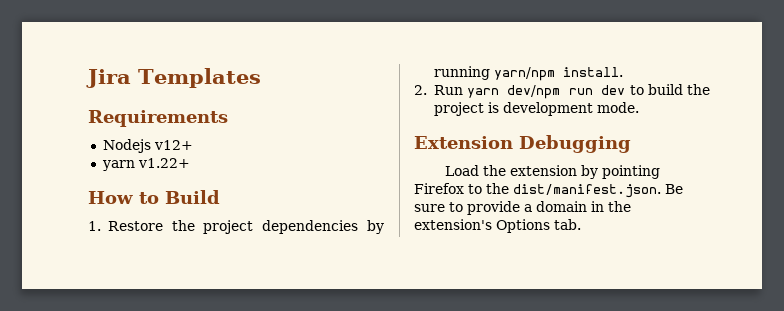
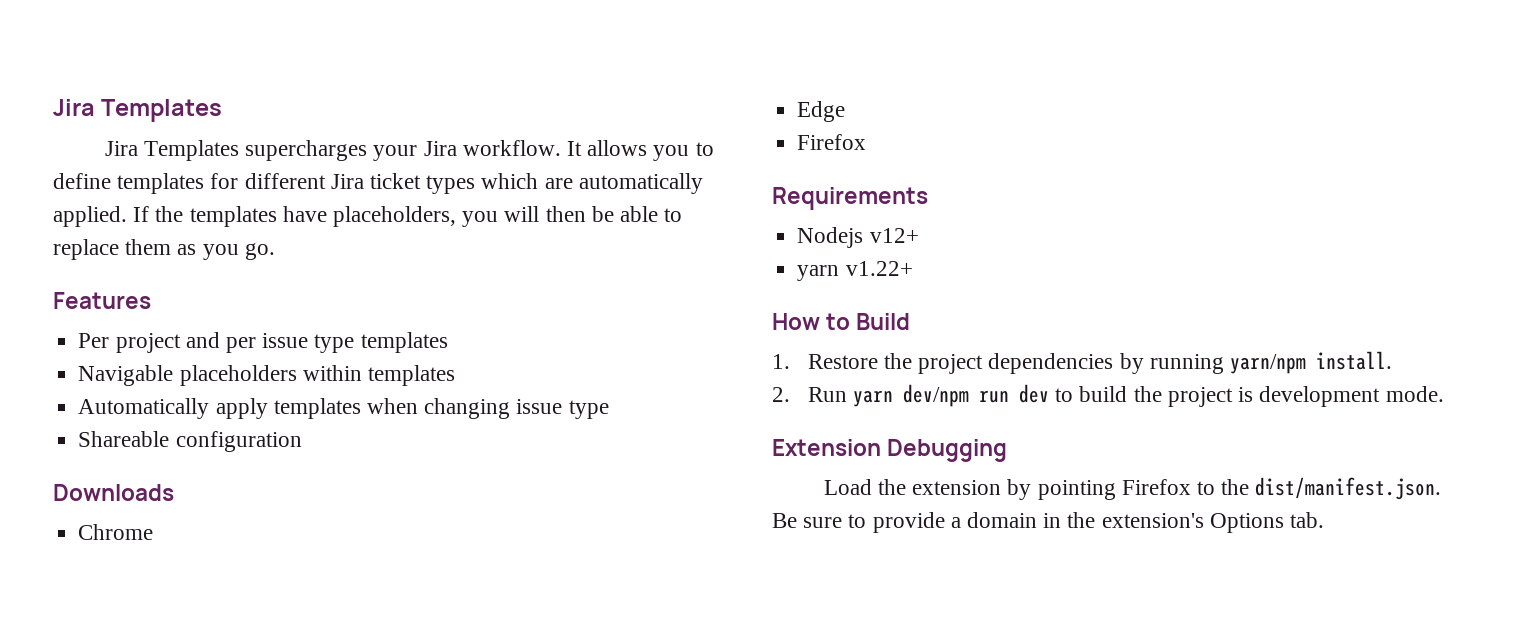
[86,68,261,88] Jira Templates -> [53,99,223,122] [104,140,714,161] [53,173,703,194] [53,206,683,227] [53,239,275,260] [53,292,151,309] [78,332,448,353] [78,365,455,386] [78,398,609,419] [78,431,302,452] [53,484,174,501] [78,524,154,540] [797,101,846,122] [797,134,867,150] Jira Templates // Jira Templates supercharges your Jira workflow. It allows you to define templates for different Jira ticket types which are automatically applied. If the templates have placeholders, you will then be able to replace them as you go. // Features // Per project and per issue type templates // Navigable placeholders within templates // Automatically apply templates when changing issue type // Shareable configuration // Downloads // Chrome // Edge // Firefox

